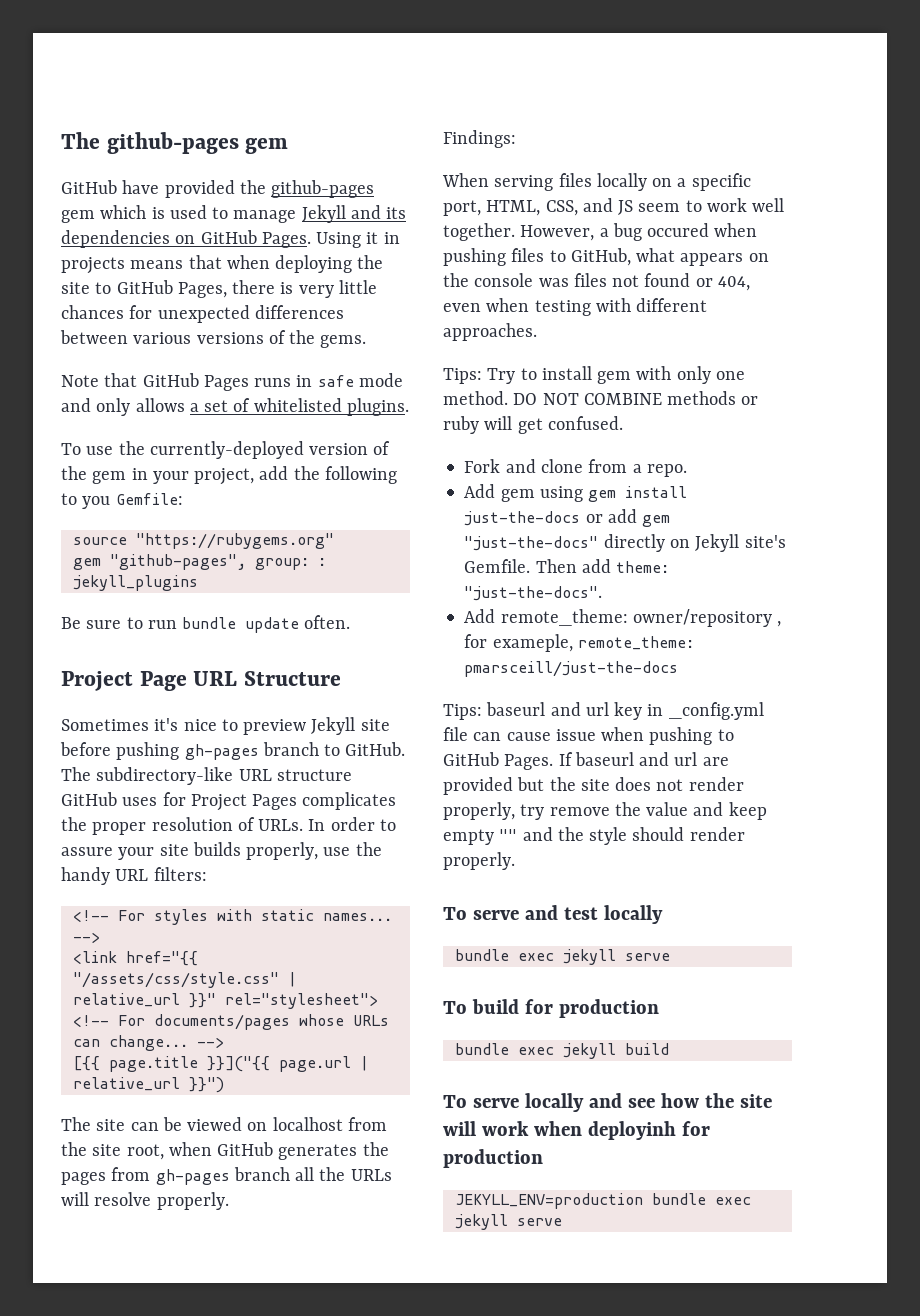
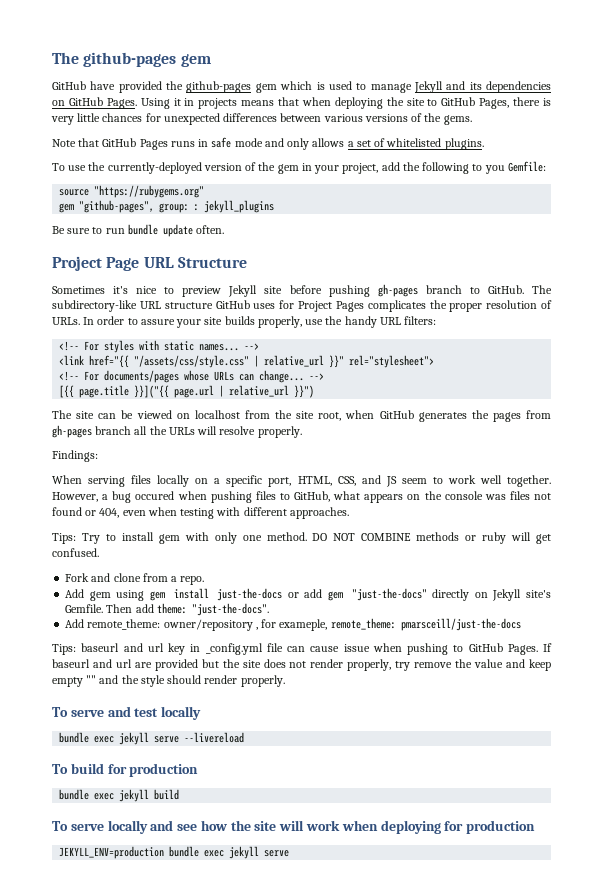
(670, 957) none -> [184,732,245,743] --livereload
[587,1121,676,1140] deployinh -> [380,820,441,834] deploying

